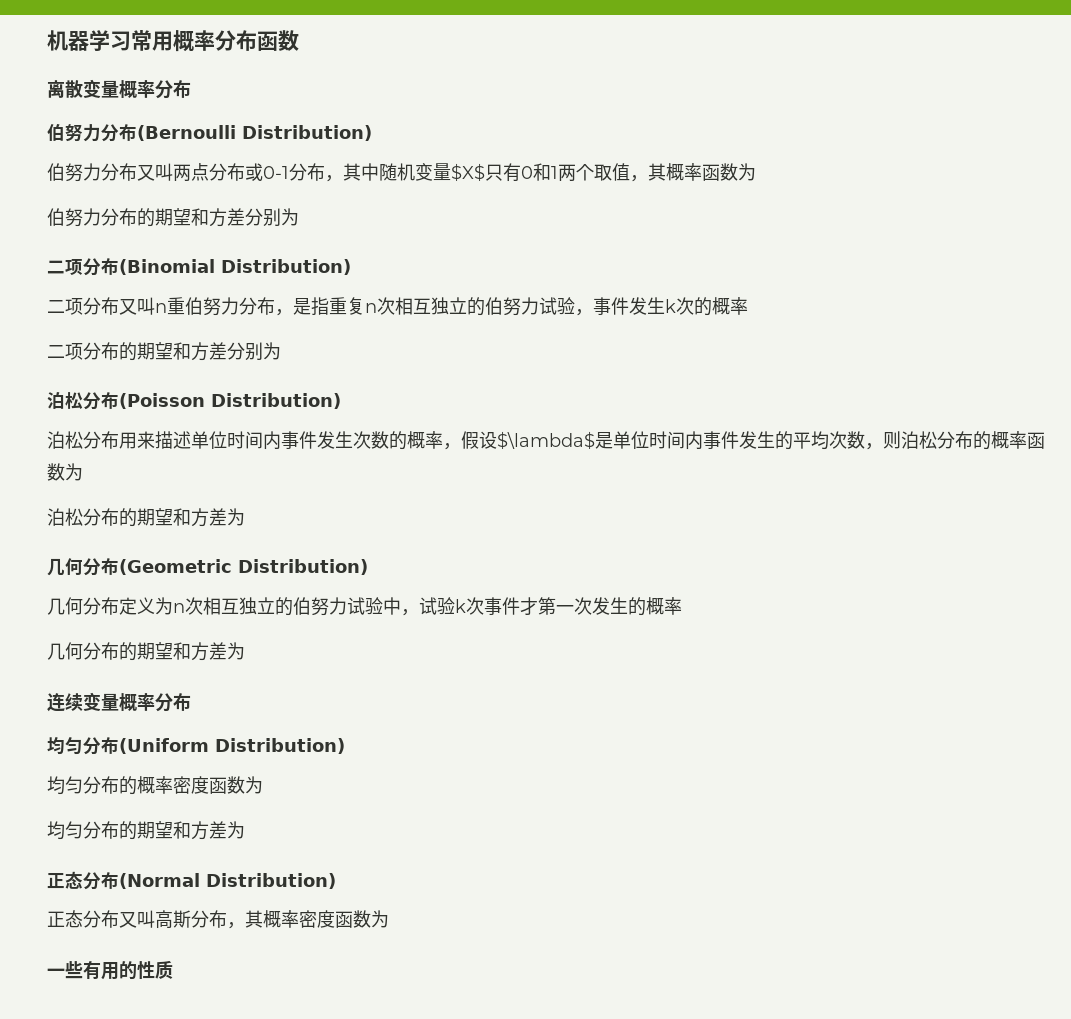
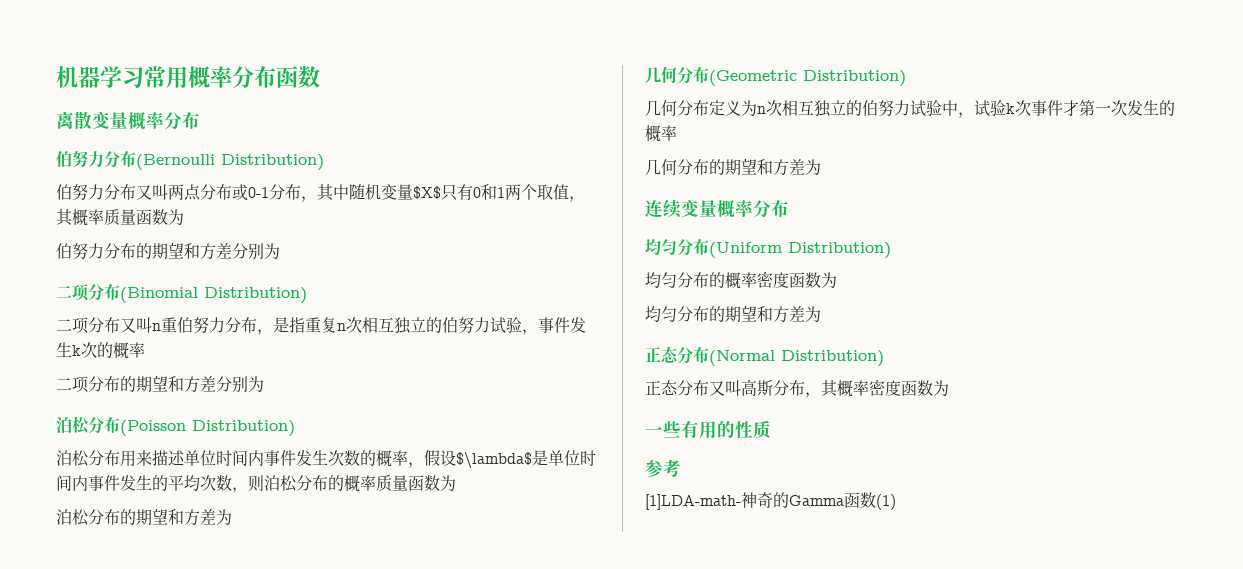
(702, 172) none -> [104,209,136,226] 质量
(1027, 440) none -> [376,475,408,492] 质量
(173, 969) none -> [645,459,681,477] [645,492,896,510] // 参考 // [1]LDA-math-神奇的Gamma函数(1)

